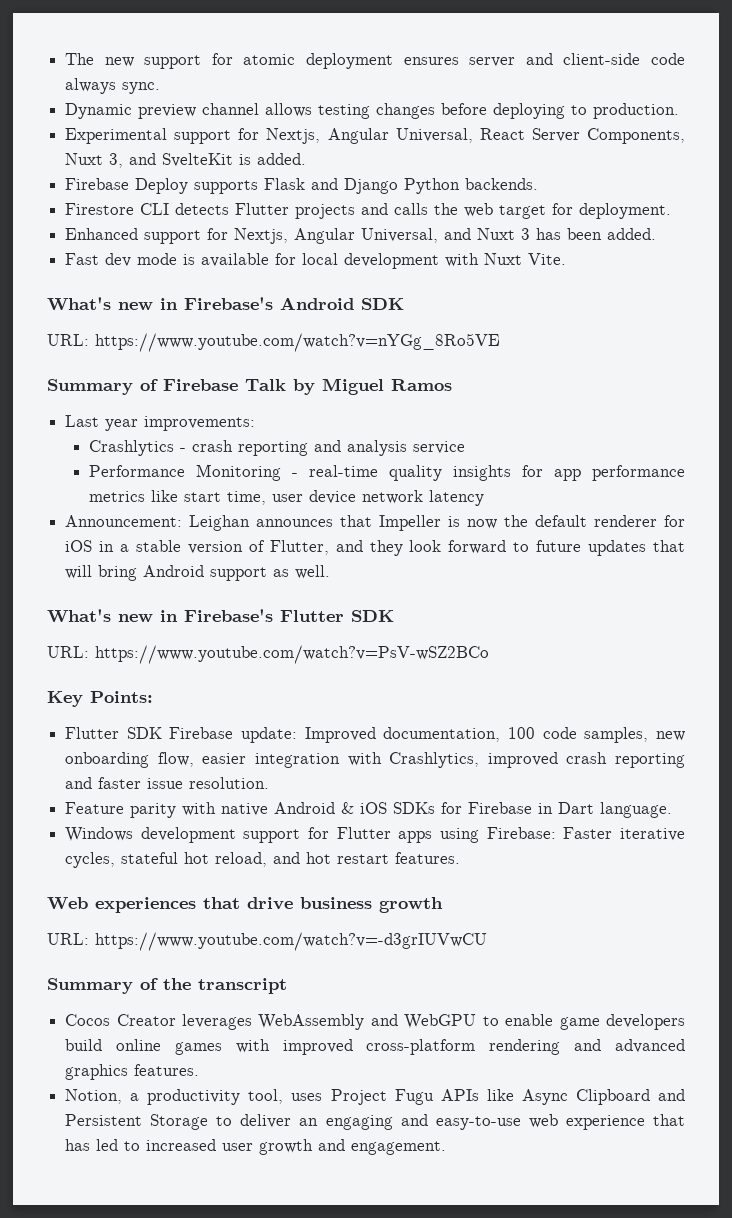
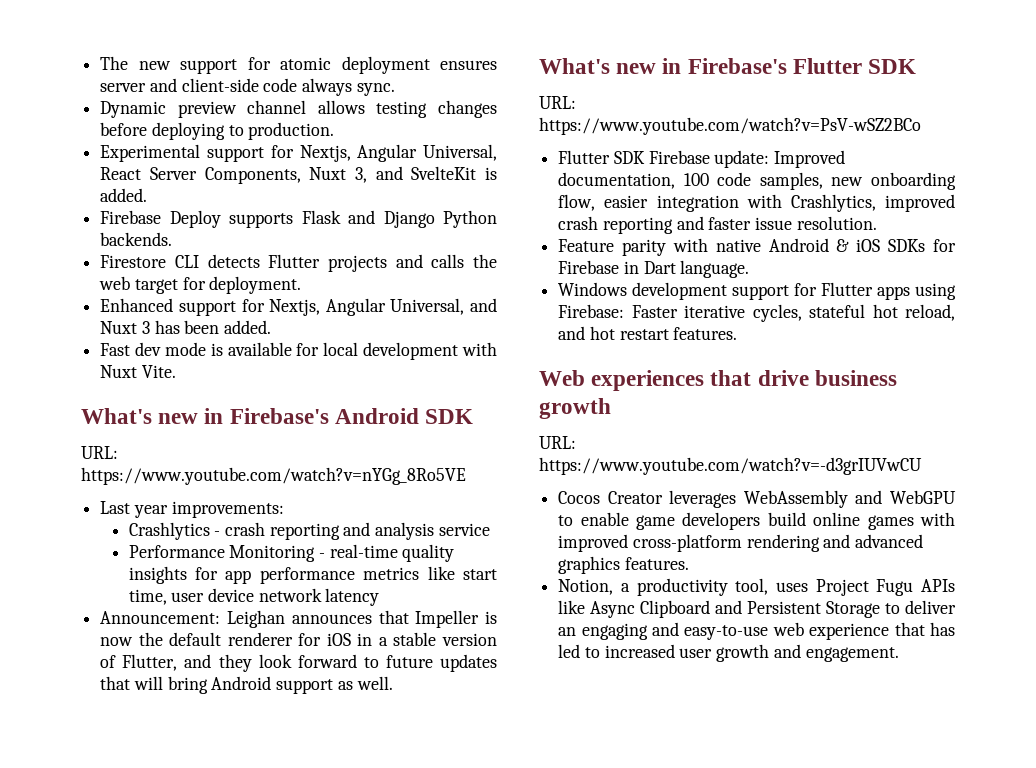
[47,378,452,395] // Summary of Firebase Talk by Miguel Ramos -> (466, 476) none
[47,691,153,707] // Key Points: -> (921, 126) none
[47,978,287,994] // Summary of the transcript -> (922, 466) none

